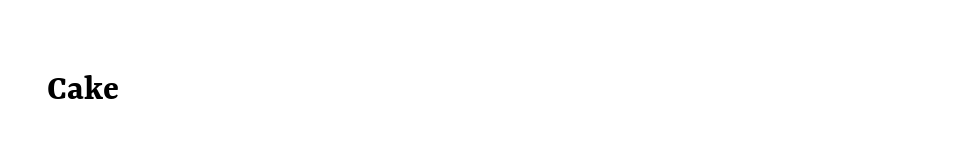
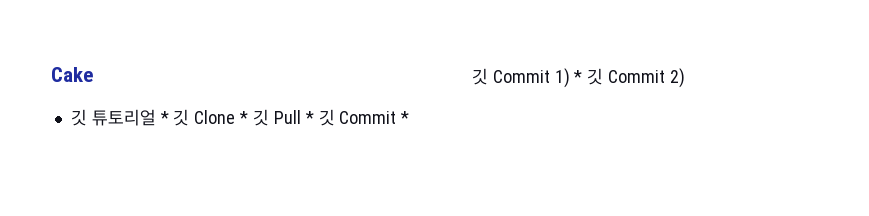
(119, 87) none -> [70,109,410,126] [471,68,685,88] // 깃 튜토리얼 * 깃 Clone * 깃 Pull * 깃 Commit * 깃 Commit 1) * 깃 Commit 2)

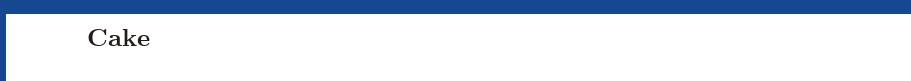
[70,109,410,126] [471,68,685,88] // 깃 튜토리얼 * 깃 Clone * 깃 Pull * 깃 Commit * 깃 Commit 1) * 깃 Commit 2) -> (150, 37) none

